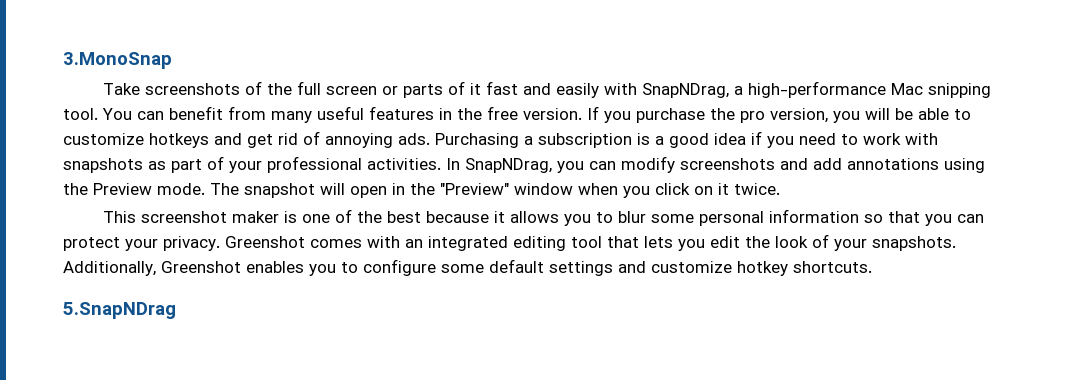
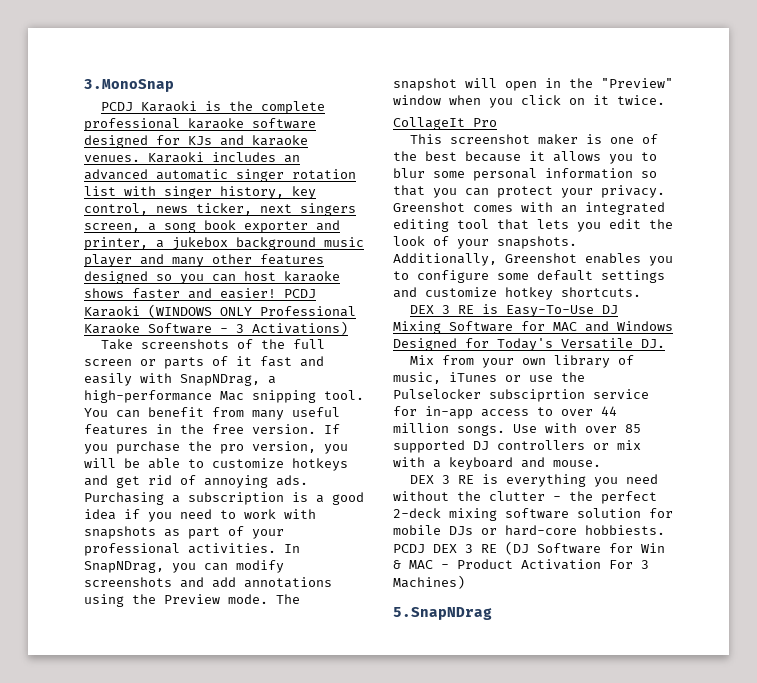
(172, 60) none -> [101,101,326,114] [84,118,316,131] [84,135,308,148] [84,152,300,163] [84,169,356,182] [84,186,316,199] [84,203,356,216] [84,220,340,233] [84,237,364,250] [84,254,324,267] [84,271,340,284] [84,288,316,299] [84,304,356,318] [84,321,348,335] // PCDJ Karaoki is the complete professional karaoke software designed for KJs and karaoke venues. Karaoki includes an advanced automatic singer rotation list with singer history, key control, news ticker, next singers screen, a song book exporter and printer, a jukebox background music player and many other features designed so you can host karaoke shows faster and easier! PCDJ Karaoki (WINDOWS ONLY Professional Karaoke Software - 3 Activations)
(780, 189) none -> [393,117,497,130] // CollageIt Pro
(872, 267) none -> [410,304,619,317] [393,321,673,334] [393,338,665,351] [410,355,635,368] [393,372,585,384] [393,389,649,402] [393,406,617,419] [393,423,641,436] [393,440,641,453] [393,457,601,470] [410,474,659,487] [393,491,657,504] [393,508,673,521] [393,525,665,536] [393,541,665,555] [393,559,649,570] [393,575,465,589] // DEX 3 RE is Easy-To-Use DJ Mixing Software for MAC and Windows Designed for Today's Versatile DJ. // Mix from your own library of music, iTunes or use the Pulselocker subsciprtion service for in-app access to over 44 million songs. Use with over 85 supported DJ controllers or mix with a keyboard and mouse. // DEX 3 RE is everything you need without the clutter - the perfect 2-deck mixing software solution for mobile DJs or hard-core hobbiests. PCDJ DEX 3 RE (DJ Software for Win & MAC - Product Activation For 3 Machines)

